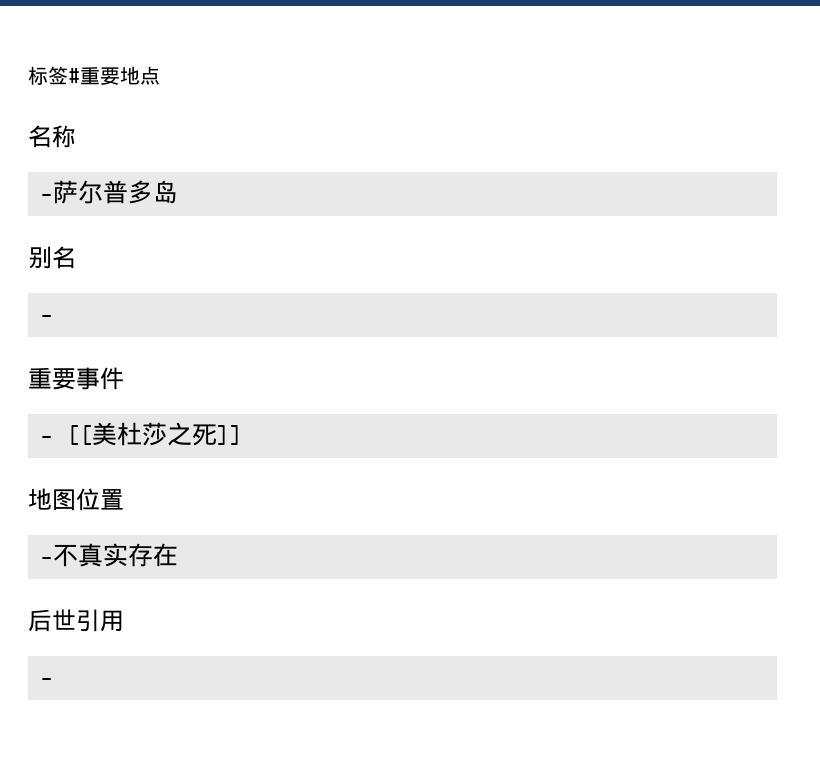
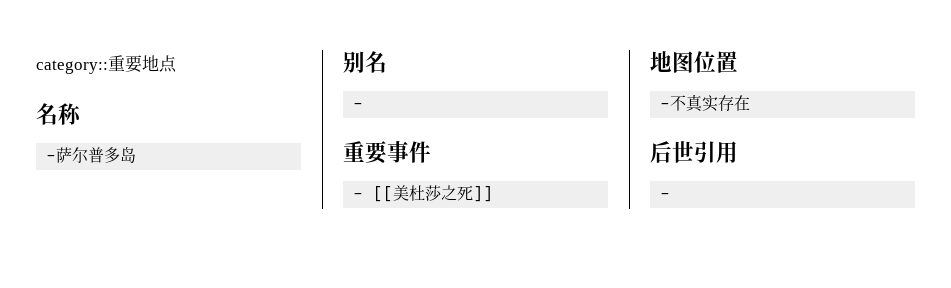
[28,66,80,85] 标签# -> [36,60,108,74] category::

